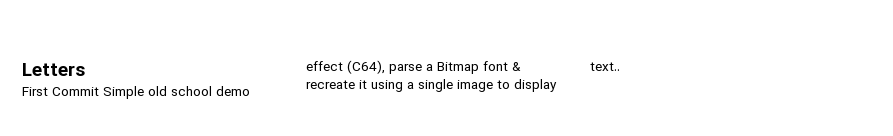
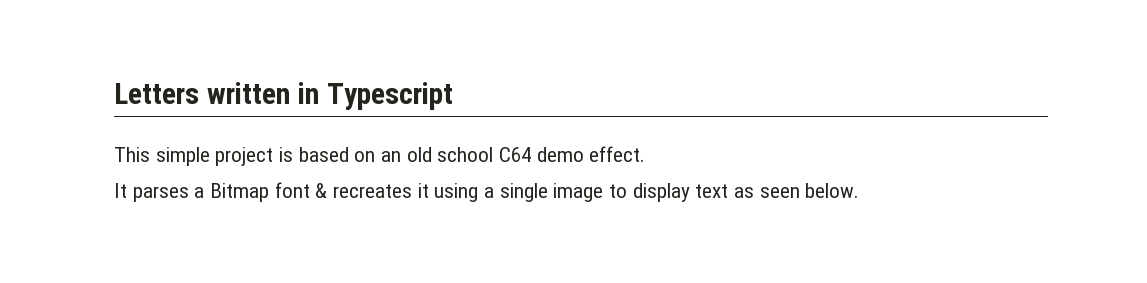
[22,86,250,99] [306,60,422,74] // First Commit Simple old school demo effect (C64), parse -> [206,82,453,110] [114,146,646,166] [114,183,189,202] written in Typescript // This simple project is based on an old school C64 demo effect. // It parses
[306,80,355,89] recreate -> [333,184,413,198] recreates
[590,62,620,71] text.. -> [695,183,860,198] text as seen below.

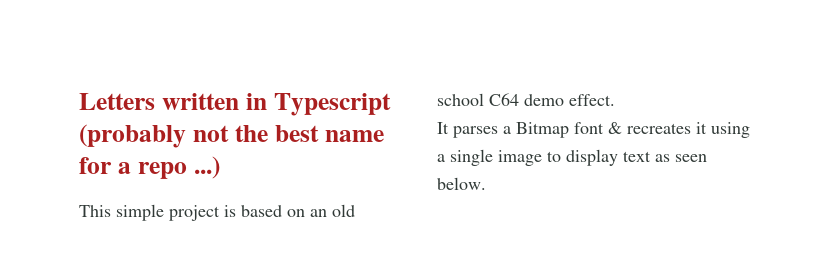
(453, 96) none -> [79,124,384,148] [79,156,220,179] (probably not the best name for a repo ...)

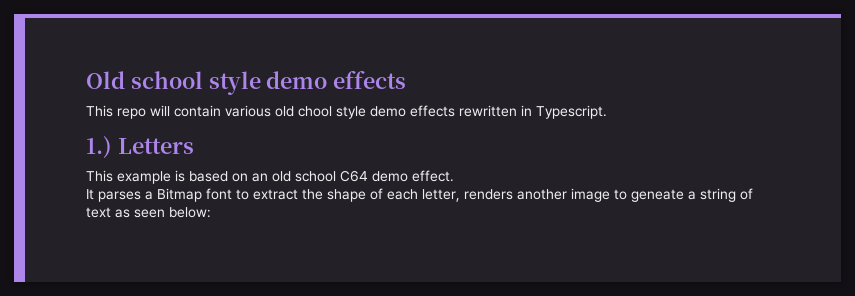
[79,93,391,116] [79,124,384,148] [79,156,220,179] [79,204,220,221] Letters written in Typescript (probably not the best name for a repo ...) // This simple project -> [86,71,407,95] [86,105,607,119] [86,136,194,159] [86,170,171,184] Old school style demo effects // This repo will contain various old chool style demo effects rewritten in Typescript. // 1.) Letters // This example
[608,122,750,138] [437,149,618,166] & recreates it using a single image to display -> [236,188,753,202] to extract the shape of each letter, renders another image to geneate a string of
[437,177,486,190] below. -> [169,207,211,218] below:

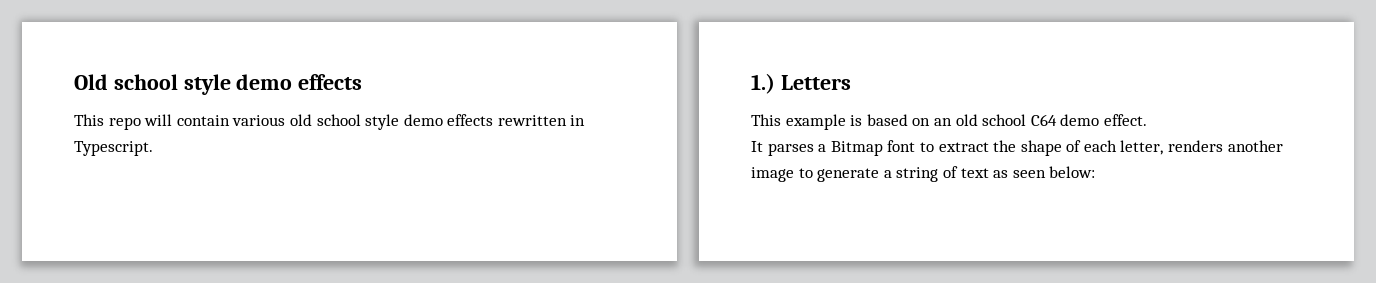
[298,106,332,117] chool -> [316,114,361,126] school
[631,189,684,202] geneate -> [817,168,880,182] generate

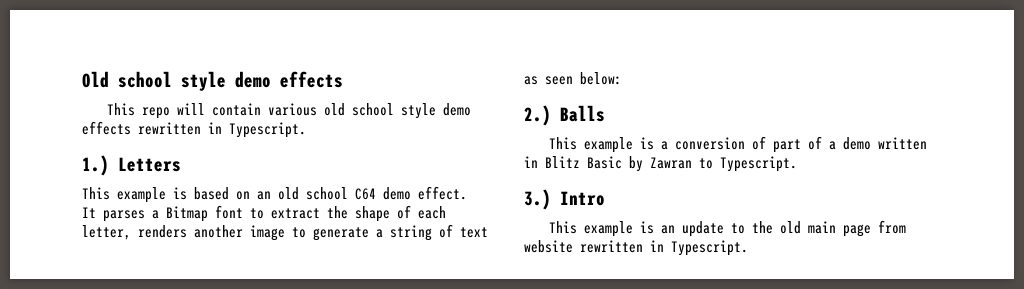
(1096, 172) none -> [524,105,605,126] [548,136,927,153] [524,156,797,172] [524,189,605,210] [548,220,906,237] [524,240,748,256] // 2.) Balls // This example is a conversion of part of a demo written in Blitz Basic by Zawran to Typescript. // 3.) Intro // This example is an update to the old main page from website rewritten in Typescript.

